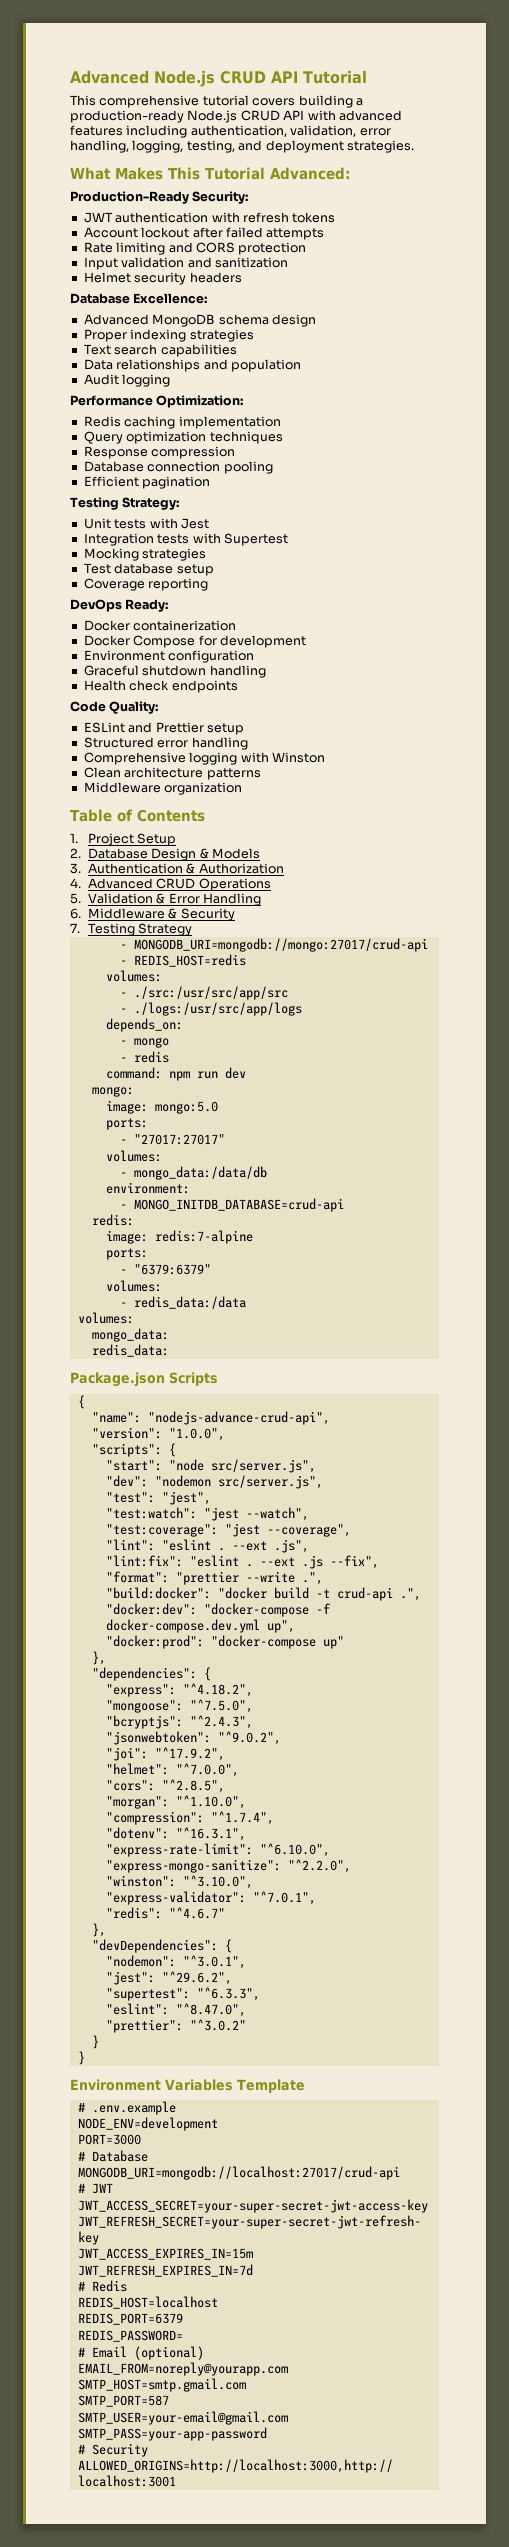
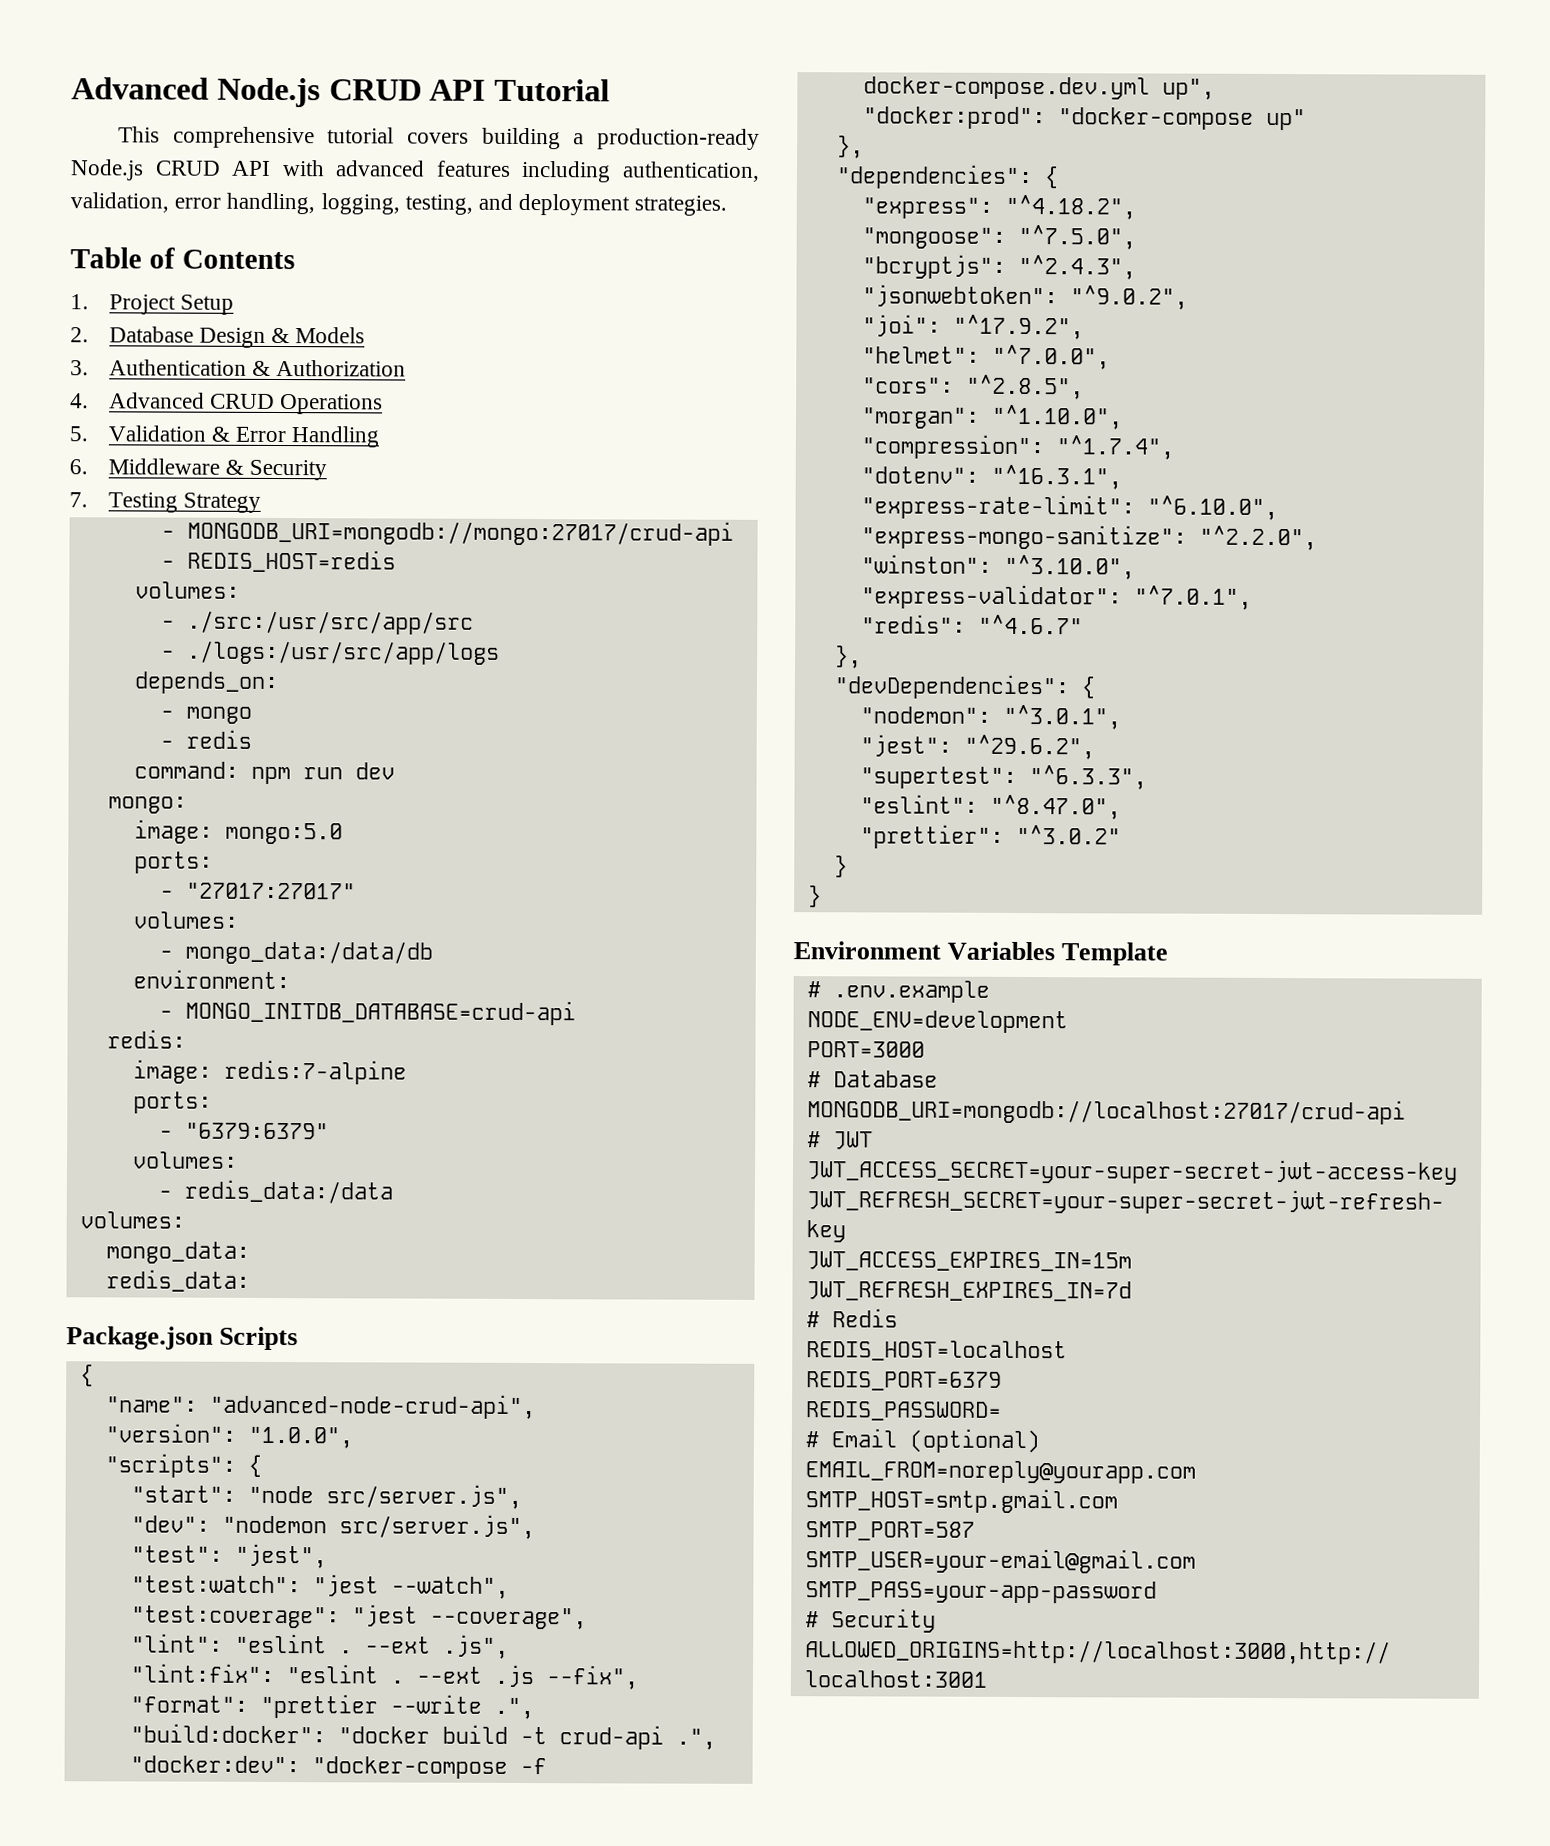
[70,167,350,180] [70,191,249,204] [83,212,336,223] [83,227,325,240] [83,242,307,255] [83,257,288,270] [83,272,242,285] [70,293,208,304] [83,314,316,327] [83,329,254,342] [83,344,237,357] [83,359,301,372] [83,374,171,387] [70,395,244,408] [83,416,281,429] [83,431,283,444] [83,446,236,459] [83,461,273,474] [83,476,211,489] [70,497,180,510] [83,518,209,529] [83,533,288,546] [83,548,207,561] [83,563,214,576] [83,578,209,591] [70,599,169,612] [83,620,237,631] [83,635,306,648] [83,650,255,663] [83,665,266,678] [83,680,238,693] [70,701,159,714] [83,722,244,735] [83,737,248,750] [83,752,325,765] [83,767,261,780] [83,782,243,795] // What Makes This Tutorial Advanced: // Production-Ready Security: // JWT authentication with refresh tokens // Account lockout after failed attempts // Rate limiting and CORS protection // Input validation and sanitization // Helmet security headers // Database Excellence: // Advanced MongoDB schema design // Proper indexing strategies // Text search capabilities // Data relationships and population // Audit logging // Performance Optimization: // Redis caching implementation // Query optimization techniques // Response compression // Database connection pooling // Efficient pagination // Testing Strategy: // Unit tests with Jest // Integration tests with Supertest // Mocking strategies // Test database setup // Coverage reporting // DevOps Ready: // Docker containerization // Docker Compose for development // Environment configuration // Graceful shutdown handling // Health check endpoints // Code Quality: // ESLint and Prettier setup // Structured error handling // Comprehensive logging with Winston // Clean architecture patterns // Middleware organization -> (728, 205) none
[147,1411,330,1425] "nodejs-advance-crud-api", -> [209,1393,536,1420] "advanced-node-crud-api",

